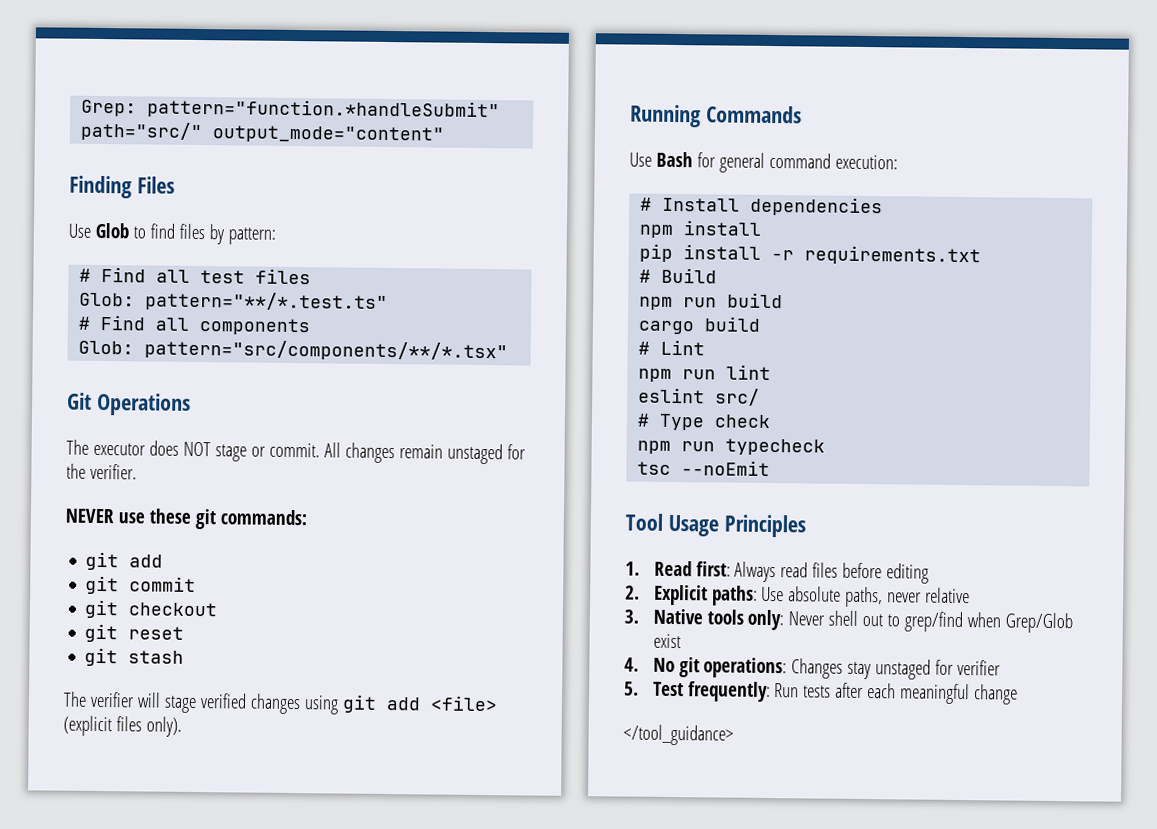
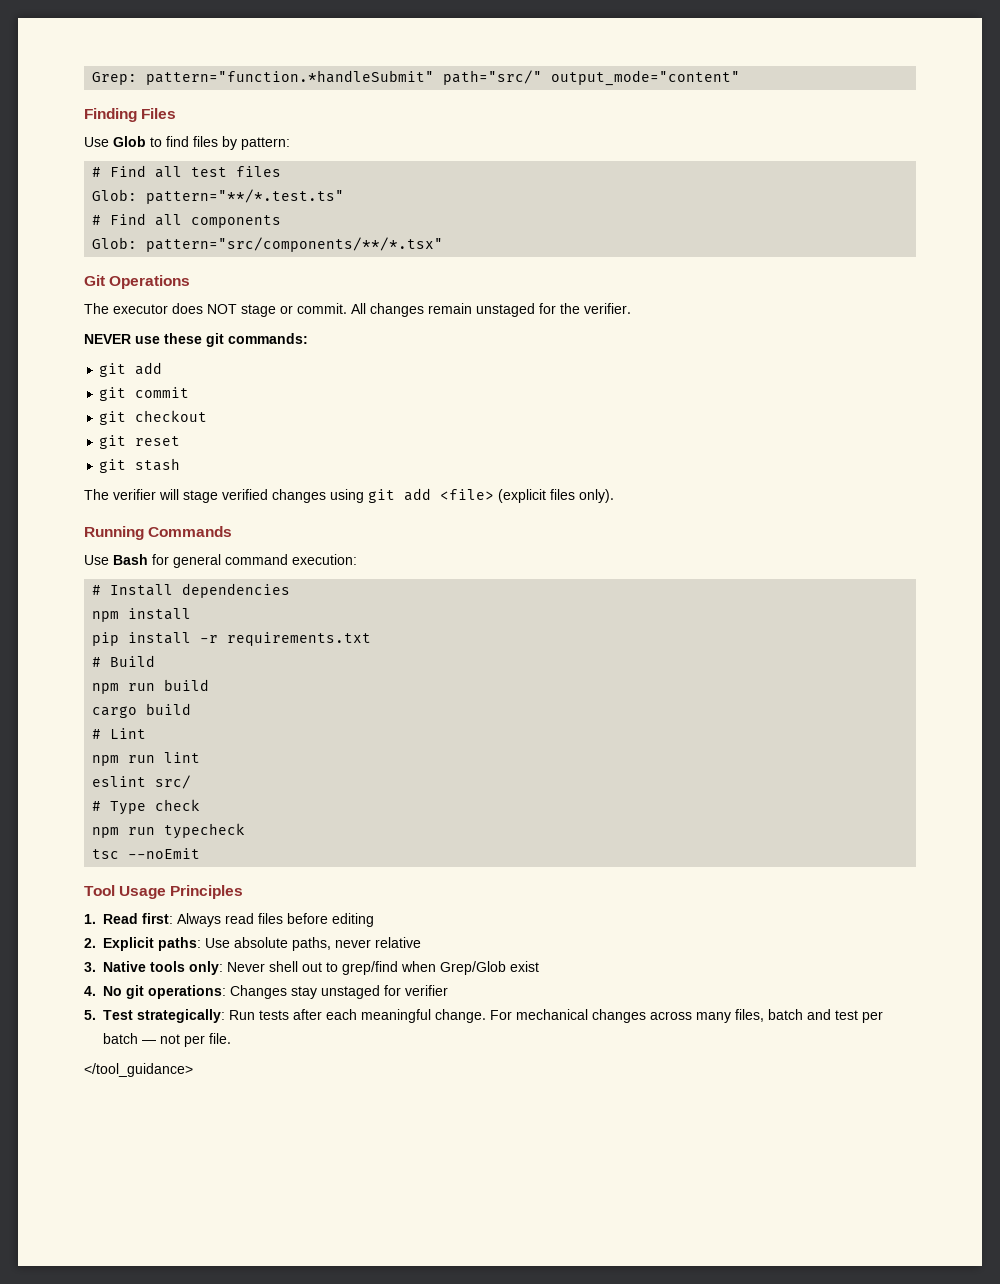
[687,681,771,703] frequently: -> [137,1009,225,1023] strategically:
[973,684,1019,705] change -> [435,1009,883,1023] [103,1033,231,1047] change. For mechanical changes across many files, batch and test per batch — not per file.

